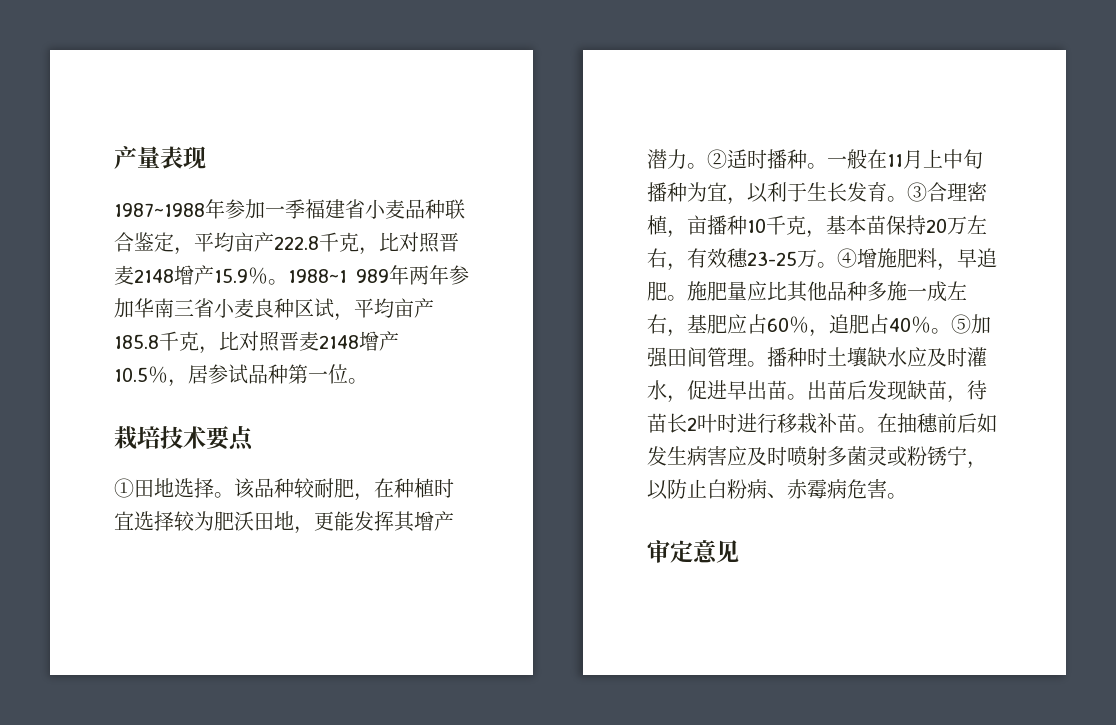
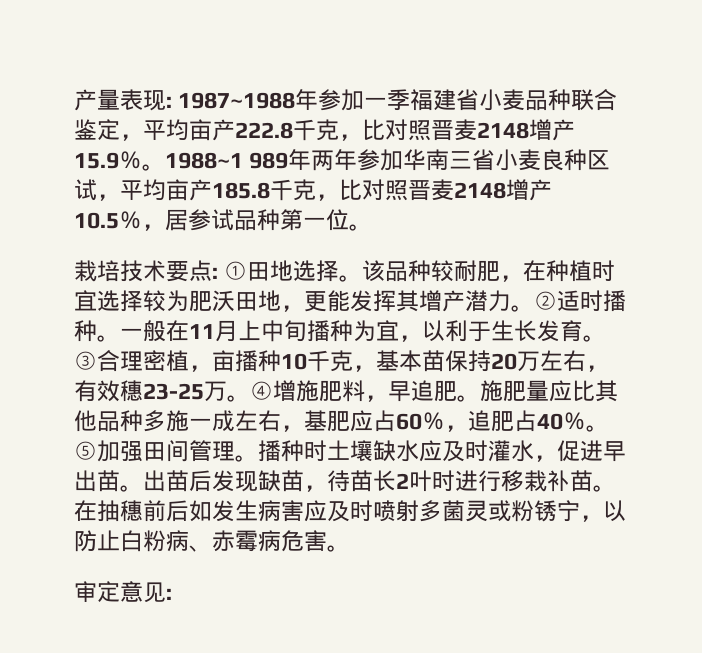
(206, 157) // -> [166,96,172,108] :
(254, 438) // -> [212,267,218,279] :
(739, 551) none -> [166,588,172,600] :

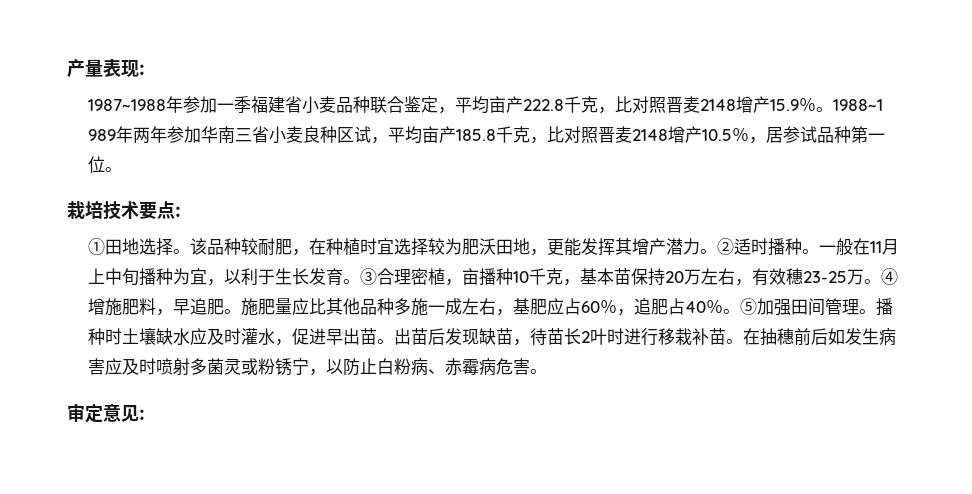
(172, 102) none -> (145, 69) //
(218, 273) none -> (181, 211) //

